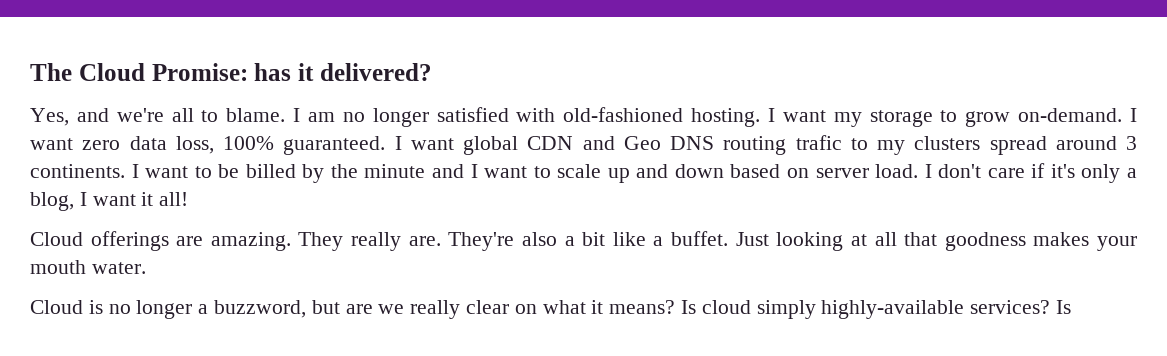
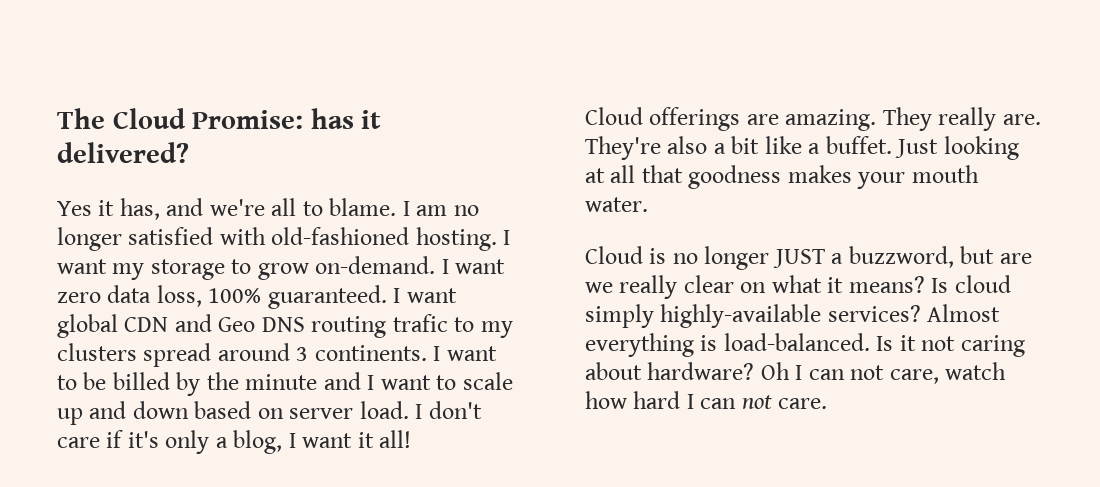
[30,108,69,126] Yes, -> [57,198,160,220] Yes it has,
(193, 309) none -> [772,249,825,268] JUST
[1056,300,1072,314] Is -> [927,304,1001,322] [585,333,1025,357] [585,362,1007,384] [585,391,828,409] Almost everything is load-balanced. Is it not caring about hardware? Oh I can not care, watch how hard I can not care.

